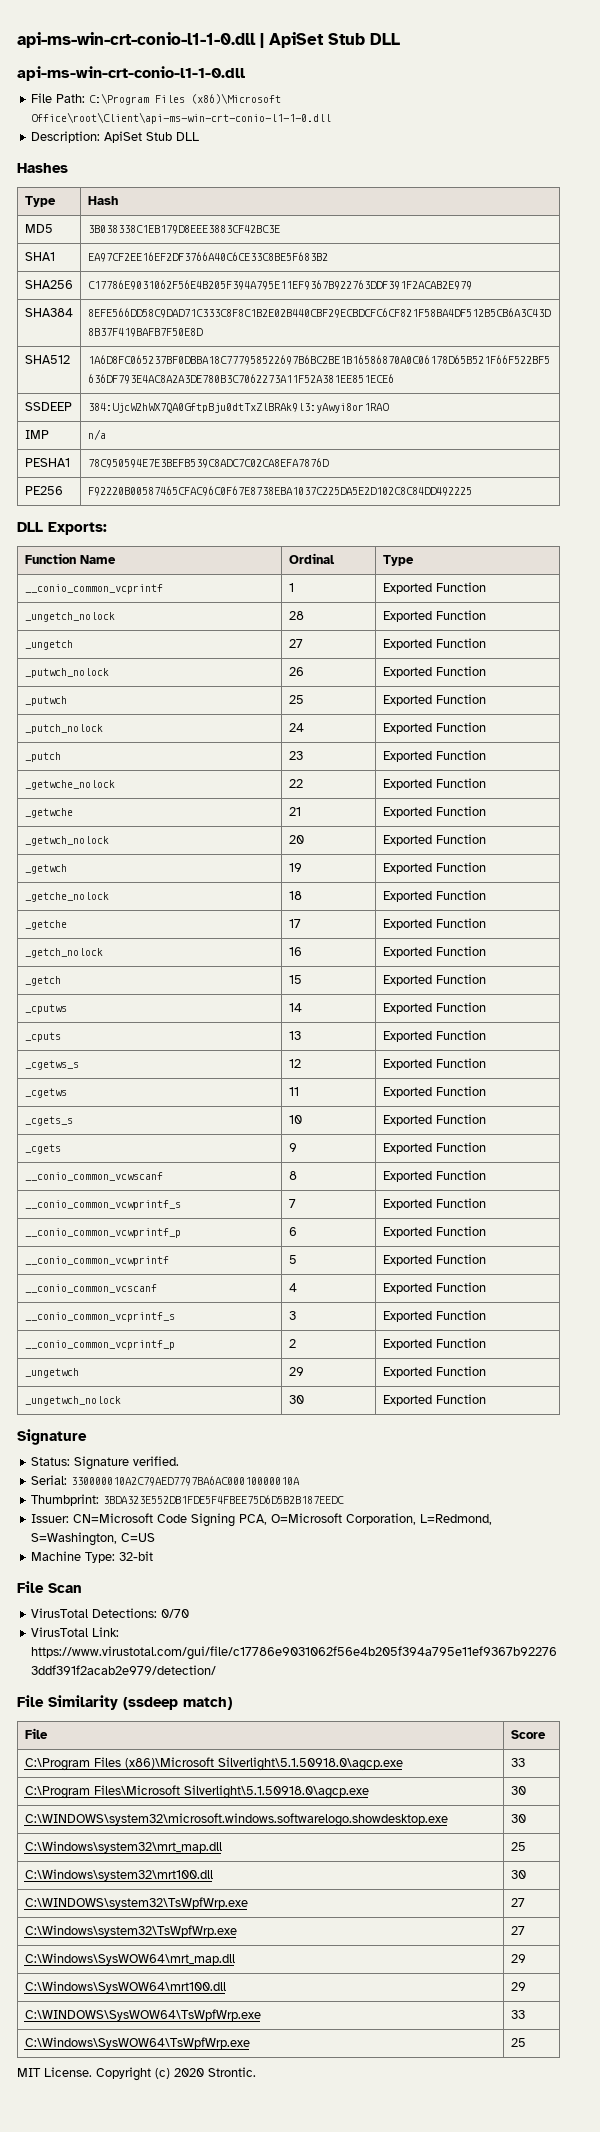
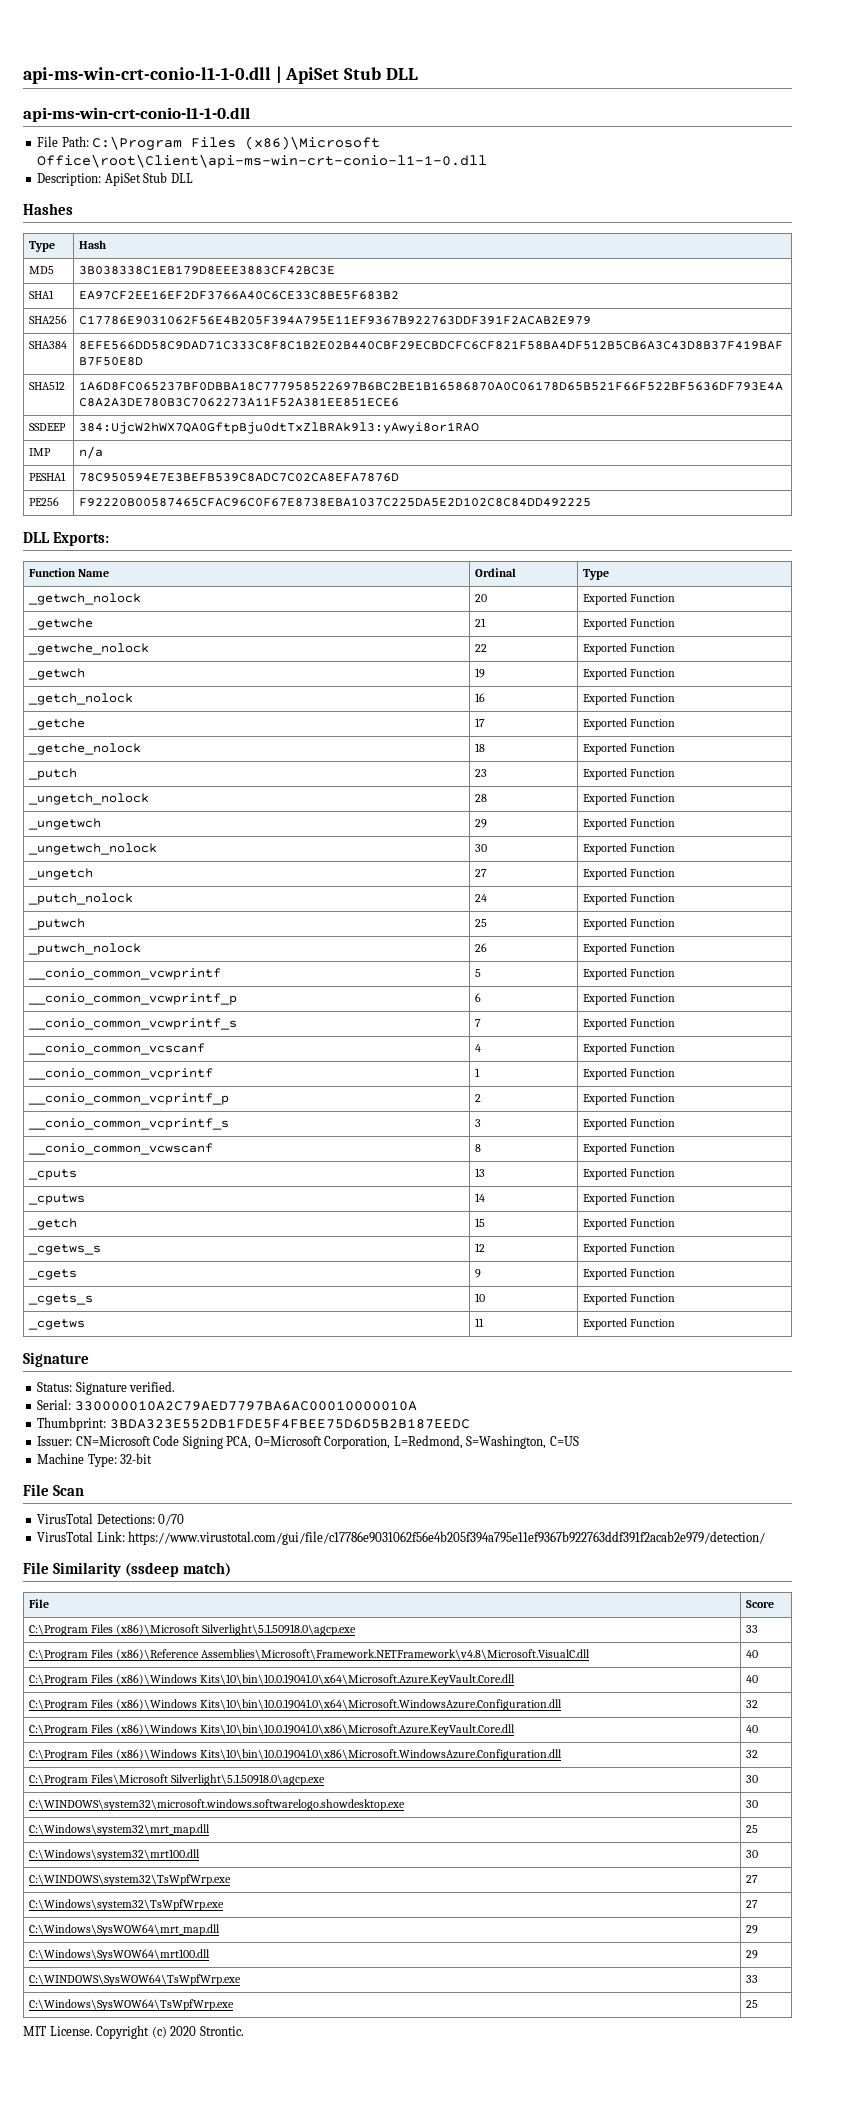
[24,584,163,594] [288,583,294,592] [382,582,486,594] [24,612,115,622] [288,611,304,620] [382,610,486,622] [24,640,73,650] [288,639,303,648] [382,638,486,650] [24,668,109,678] [288,667,304,676] [382,666,486,678] [24,696,67,706] [288,695,304,704] [382,694,486,706] [24,724,103,734] [288,723,304,732] __conio_common_vcprintf | 1 | Exported Function // _ungetch_nolock | 28 | Exported Function // _ungetch | 27 | Exported Function // _putwch_nolock | 26 | Exported Function // _putwch | 25 | Exported Function // _putch_nolock | 24 -> [27,593,141,605] [474,594,487,602] [582,593,675,605] [27,618,93,630] [474,618,486,627] [582,618,675,630] [27,643,149,655] [474,644,487,652] [582,643,675,655] [27,668,85,680] [474,668,485,678] [582,668,675,680] [27,693,133,705] [474,693,485,702] [582,693,675,705] [27,718,85,730] [474,718,485,727] [582,718,675,730] [27,743,141,755] [474,743,485,752] _getwch_nolock | 20 | Exported Function // _getwche | 21 | Exported Function // _getwche_nolock | 22 | Exported Function // _getwch | 19 | Exported Function // _getch_nolock | 16 | Exported Function // _getche | 17 | Exported Function // _getche_nolock | 18
[24,780,115,790] [288,779,303,788] [382,778,486,790] [24,808,73,818] [288,807,301,816] [382,806,486,818] [24,836,109,846] [288,835,304,844] [382,834,486,846] [24,864,67,874] [288,863,302,872] [382,862,486,874] [24,892,109,902] [288,891,302,900] [382,890,486,902] [24,920,67,930] [288,919,301,928] [382,918,486,930] [24,948,103,958] [288,947,302,956] [382,946,486,958] [24,976,61,986] [288,975,302,984] [382,974,486,986] [24,1004,67,1014] [288,1003,302,1012] [382,1002,486,1014] [24,1032,61,1042] [288,1031,301,1040] [382,1030,486,1042] [24,1060,79,1070] [288,1059,301,1068] [382,1058,486,1070] [24,1088,67,1098] [288,1087,299,1096] [382,1086,486,1098] [24,1116,73,1126] [288,1115,302,1124] [382,1114,486,1126] [24,1144,61,1154] [288,1143,297,1152] [382,1142,486,1154] [24,1172,163,1181] [288,1171,297,1180] [382,1170,486,1182] [24,1200,181,1210] [288,1199,296,1208] [382,1198,486,1210] [24,1228,181,1238] [288,1227,297,1236] [382,1226,486,1238] [24,1256,169,1266] [288,1255,297,1264] [382,1254,486,1266] [24,1284,157,1293] [288,1283,297,1292] [382,1282,486,1294] [24,1312,175,1322] [288,1311,296,1320] [382,1310,486,1322] [24,1340,175,1350] [288,1339,296,1348] _getwche_nolock | 22 | Exported Function // _getwche | 21 | Exported Function // _getwch_nolock | 20 | Exported Function // _getwch | 19 | Exported Function // _getche_nolock | 18 | Exported Function // _getche | 17 | Exported Function // _getch_nolock | 16 | Exported Function // _getch | 15 | Exported Function // _cputws | 14 | Exported Function // _cputs | 13 | Exported Function // _cgetws_s | 12 | Exported Function // _cgetws | 11 | Exported Function // _cgets_s | 10 | Exported Function // _cgets | 9 | Exported Function // __conio_common_vcwscanf | 8 | Exported Function // __conio_common_vcwprintf_s | 7 | Exported Function // __conio_common_vcwprintf_p | 6 | Exported Function // __conio_common_vcwprintf | 5 | Exported Function // __conio_common_vcscanf | 4 | Exported Function // __conio_common_vcprintf_s | 3 | Exported Function // __conio_common_vcprintf_p | 2 -> [27,793,149,805] [474,794,487,802] _ungetch_nolock | 28
(486, 1399) none -> [27,868,93,880] [474,869,487,877] [582,868,675,880] [27,893,133,905] [474,894,487,902] [582,893,675,905] [27,918,85,930] [474,919,487,927] [582,918,675,930] [27,943,141,955] [474,943,487,952] [582,943,675,955] [27,968,221,980] [474,969,481,977] [582,968,675,980] [27,993,237,1005] [474,993,481,1002] [582,993,675,1005] [27,1018,237,1030] [474,1019,481,1027] [582,1018,675,1030] [27,1043,205,1055] [474,1044,481,1052] [582,1043,675,1055] [27,1068,213,1080] [474,1068,480,1077] [582,1068,675,1080] [27,1093,229,1105] [474,1094,481,1102] [582,1093,675,1105] [27,1118,229,1130] [474,1119,481,1127] [582,1118,675,1130] [27,1143,213,1155] [474,1144,481,1152] [582,1143,675,1155] [27,1169,77,1180] [474,1168,485,1177] [582,1168,675,1180] [27,1194,85,1205] [474,1193,485,1202] [582,1193,675,1205] [27,1218,77,1230] [474,1218,485,1227] [582,1218,675,1230] [27,1244,101,1255] [474,1243,485,1252] [582,1243,675,1255] [27,1269,77,1280] [474,1269,481,1278] [582,1268,675,1280] [27,1294,93,1305] [474,1293,485,1302] [582,1293,675,1305] [27,1319,85,1330] [474,1318,484,1327] [582,1318,675,1330] // _ungetch | 27 | Exported Function // _putch_nolock | 24 | Exported Function // _putwch | 25 | Exported Function // _putwch_nolock | 26 | Exported Function // __conio_common_vcwprintf | 5 | Exported Function // __conio_common_vcwprintf_p | 6 | Exported Function // __conio_common_vcwprintf_s | 7 | Exported Function // __conio_common_vcscanf | 4 | Exported Function // __conio_common_vcprintf | 1 | Exported Function // __conio_common_vcprintf_p | 2 | Exported Function // __conio_common_vcprintf_s | 3 | Exported Function // __conio_common_vcwscanf | 8 | Exported Function // _cputs | 13 | Exported Function // _cputws | 14 | Exported Function // _getch | 15 | Exported Function // _cgetws_s | 12 | Exported Function // _cgets | 9 | Exported Function // _cgets_s | 10 | Exported Function // _cgetws | 11 | Exported Function
(525, 1762) none -> [28,1649,591,1661] [745,1650,758,1658] [28,1674,516,1686] [745,1675,758,1683] [28,1699,563,1711] [745,1700,758,1708] [28,1724,516,1736] [745,1725,758,1733] [28,1749,563,1761] [745,1750,758,1758] // C:\Program Files (x86)\Reference Assemblies\Microsoft\Framework.NETFramework\v4.8\Microsoft.VisualC.dll | 40 // C:\Program Files (x86)\Windows Kits\10\bin\10.0.19041.0\x64\Microsoft.Azure.KeyVault.Core.dll | 40 // C:\Program Files (x86)\Windows Kits\10\bin\10.0.19041.0\x64\Microsoft.WindowsAzure.Configuration.dll | 32 // C:\Program Files (x86)\Windows Kits\10\bin\10.0.19041.0\x86\Microsoft.Azure.KeyVault.Core.dll | 40 // C:\Program Files (x86)\Windows Kits\10\bin\10.0.19041.0\x86\Microsoft.WindowsAzure.Configuration.dll | 32

